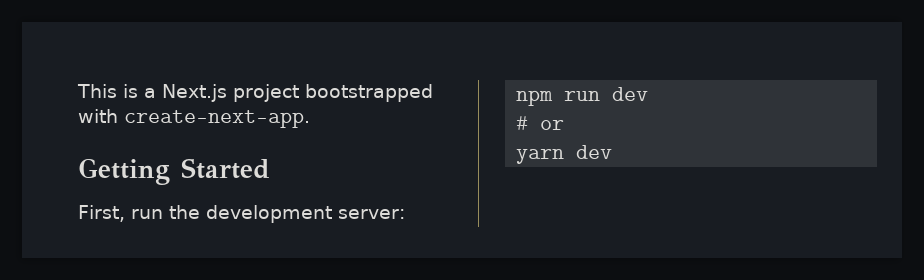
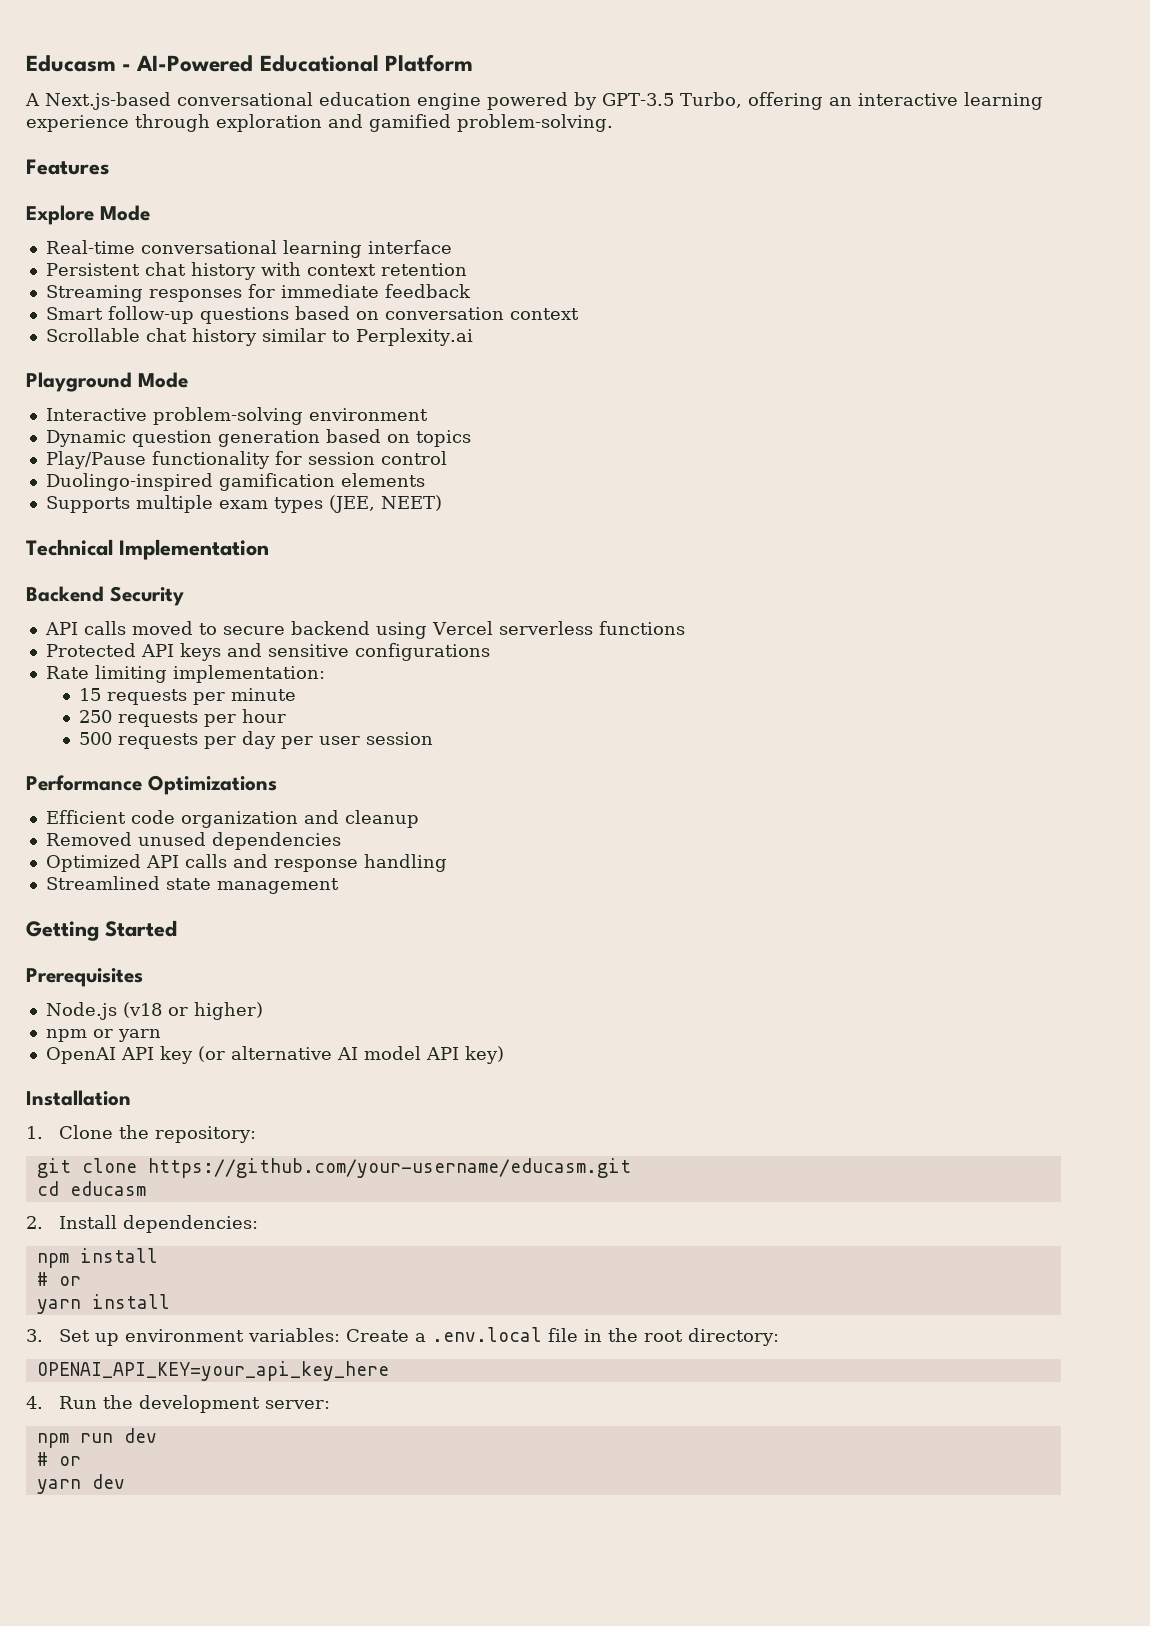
[77,84,433,102] [78,109,310,128] [78,158,270,185] [78,205,163,222] This is a Next.js project bootstrapped with create-next-app. // Getting Started // First, run -> [26,54,473,72] [25,92,1043,110] [26,114,613,132] [26,159,109,175] [26,205,150,225] [45,240,452,258] [45,262,467,280] [45,284,471,302] [45,306,579,324] [45,328,473,346] [26,372,188,392] [45,407,428,425] [45,429,471,447] [45,451,447,469] [45,473,425,491] [45,495,442,513] [26,539,269,560] [26,586,184,606] [44,621,685,639] [45,643,490,661] [45,665,325,683] [79,688,297,705] [79,709,287,727] [79,731,434,749] [26,775,277,795] [45,810,419,828] [45,832,341,850] [45,854,447,872] [45,876,339,894] [26,920,177,941] [26,968,143,987] [45,1002,263,1020] [45,1029,161,1042] [45,1046,504,1064] [26,1090,131,1106] [26,1125,257,1143] [36,1158,631,1178] [36,1181,146,1196] [26,1215,259,1233] [36,1248,158,1268] [36,1272,81,1286] [36,1294,170,1314] [26,1327,780,1346] [36,1361,389,1381] [26,1396,98,1409] Educasm - AI-Powered Educational Platform // A Next.js-based conversational education engine powered by GPT-3.5 Turbo, offering an interactive learning experience through exploration and gamified problem-solving. // Features // Explore Mode // Real-time conversational learning interface // Persistent chat history with context retention // Streaming responses for immediate feedback // Smart follow-up questions based on conversation context // Scrollable chat history similar to Perplexity.ai // Playground Mode // Interactive problem-solving environment // Dynamic question generation based on topics // Play/Pause functionality for session control // Duolingo-inspired gamification elements // Supports multiple exam types (JEE, NEET) // Technical Implementation // Backend Security // API calls moved to secure backend using Vercel serverless functions // Protected API keys and sensitive configurations // Rate limiting implementation: // 15 requests per minute // 250 requests per hour // 500 requests per day per user session // Performance Optimizations // Efficient code organization and cleanup // Removed unused dependencies // Optimized API calls and response handling // Streamlined state management // Getting Started // Prerequisites // Node.js (v18 or higher) // npm or yarn // OpenAI API key (or alternative AI model API key) // Installation // 1. Clone the repository: // git clone https://github.com/your-username/educasm.git // cd educasm // 2. Install dependencies: // npm install // # or // yarn install // 3. Set up environment variables: Create a .env.local file in the root directory: // OPENAI_API_KEY=your_api_key_here // 4. Run

